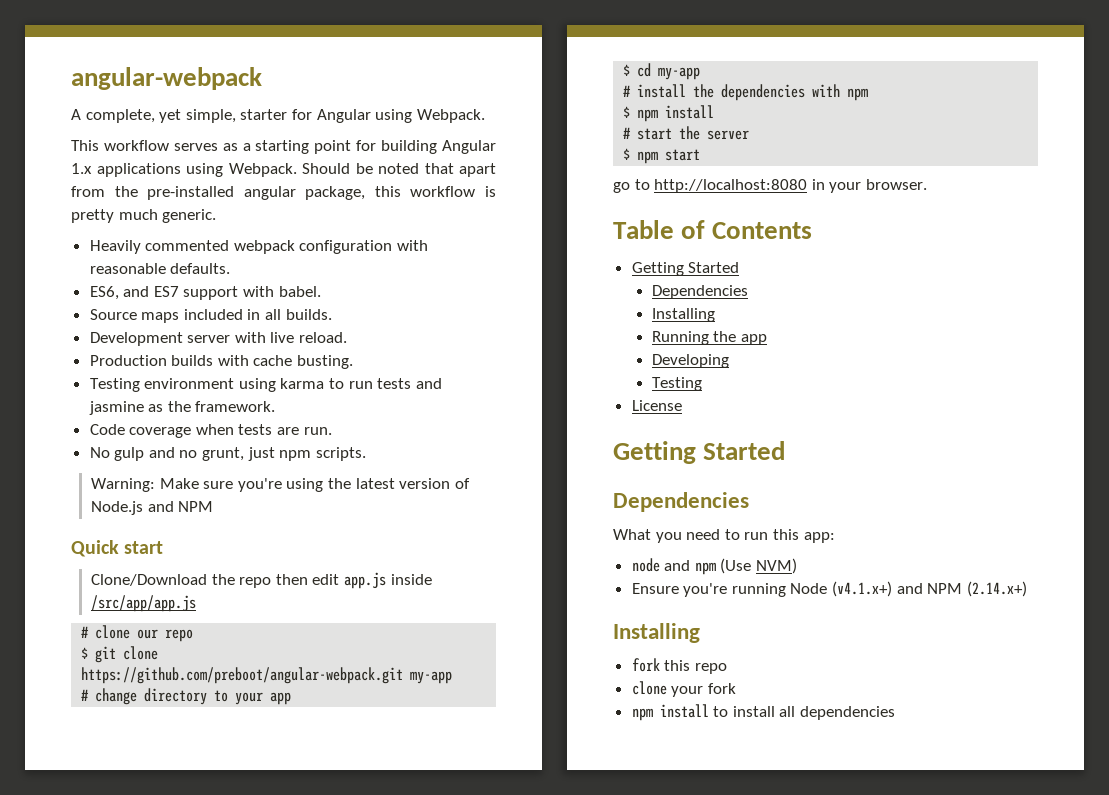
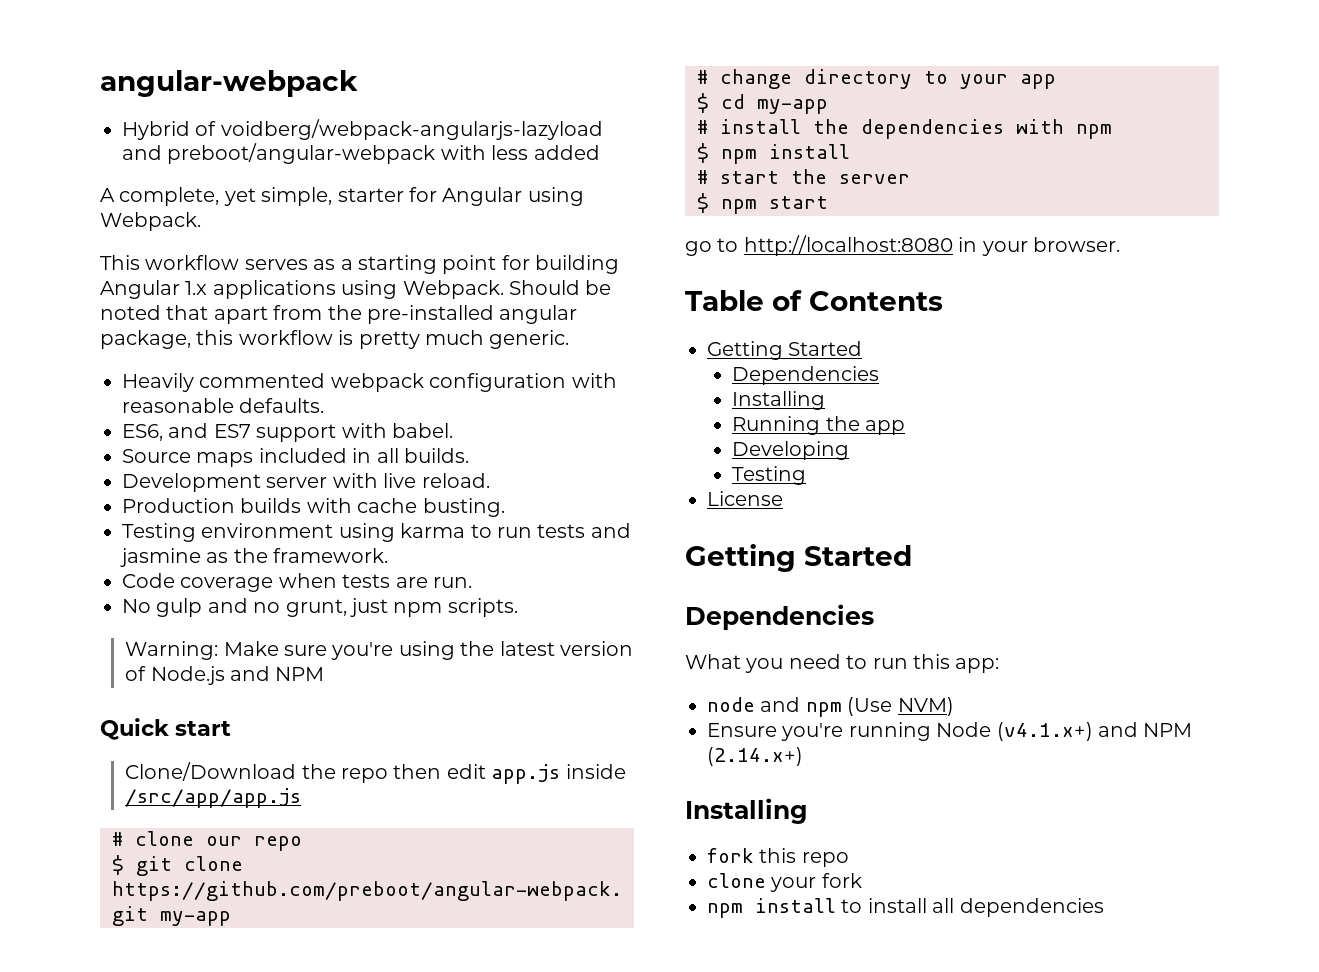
(262, 78) none -> [122,119,603,140] [122,143,600,164] // Hybrid of voidberg/webpack-angularjs-lazyload and preboot/angular-webpack with less added

